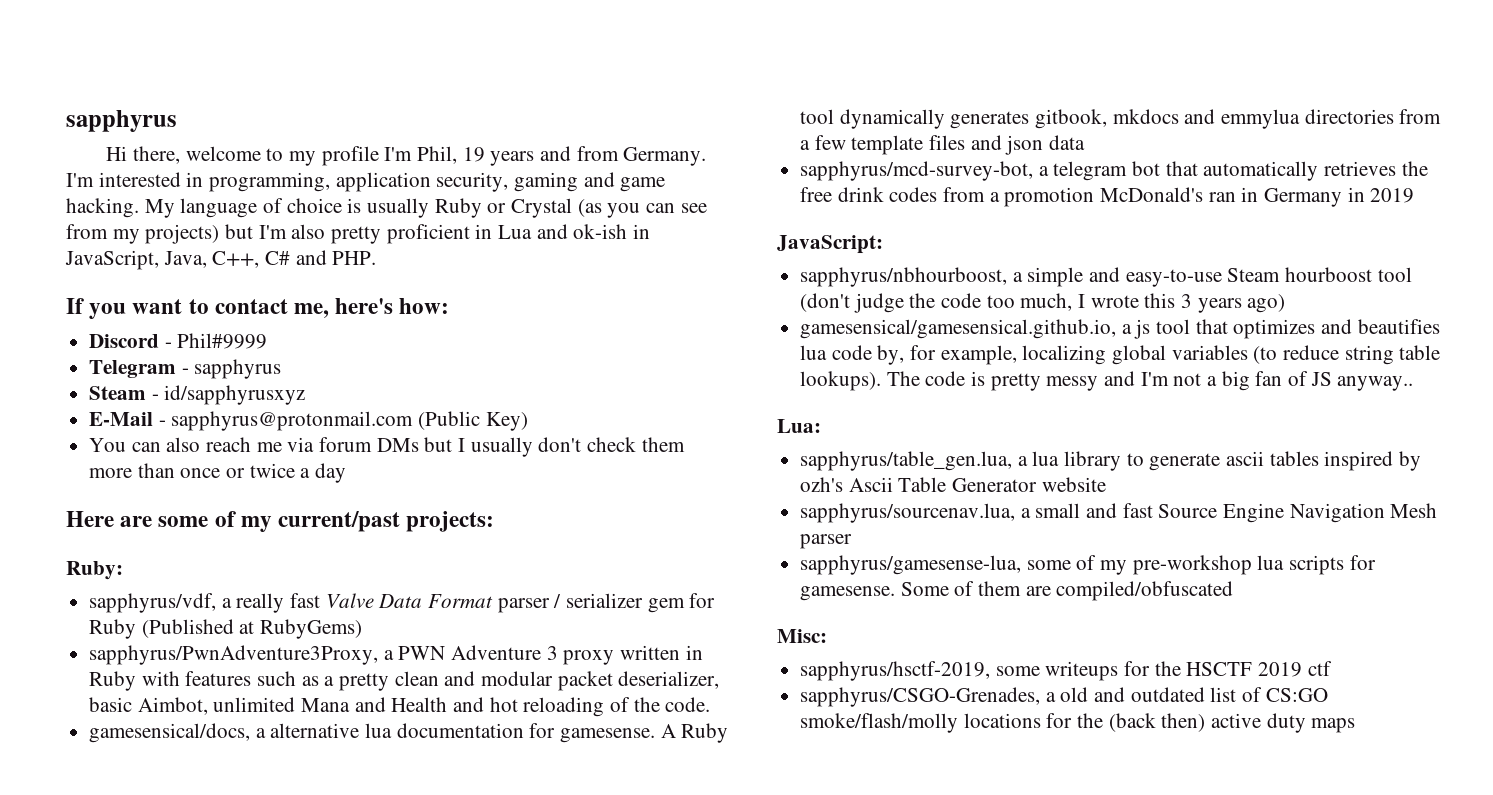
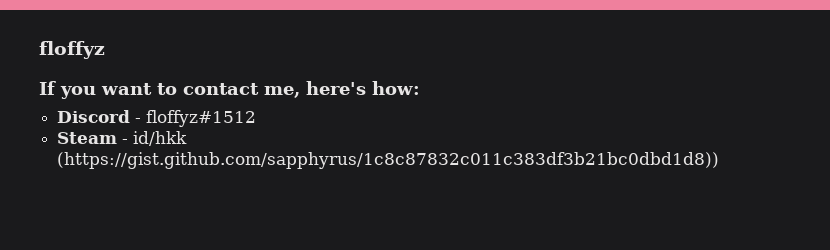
[66,110,177,132] [106,146,707,166] [66,172,666,192] [66,198,707,218] [66,224,651,244] [65,250,377,270] sapphyrus // Hi there, welcome to my profile I'm Phil, 19 years and from Germany. I'm interested in programming, application security, gaming and game hacking. My language of choice is usually Ruby or Crystal (as you can see from my projects) but I'm also pretty proficient in Lua and ok-ish in JavaScript, Java, C++, C# and PHP. -> [39,41,105,59] floffyz
[177,333,268,349] [89,359,282,379] [89,385,306,405] [89,411,528,431] [89,437,685,457] [89,463,347,483] [66,511,495,532] [66,561,123,580] [89,593,716,613] [89,619,363,639] [89,645,703,665] [89,671,720,691] [89,697,711,717] [89,723,729,743] [800,109,1442,129] [800,135,1086,155] [800,161,1428,181] [800,187,1415,207] [777,235,883,254] [800,267,1412,287] [800,293,1286,313] [800,319,1440,339] [800,345,1441,365] [800,371,1414,391] [777,419,821,433] [800,451,1422,471] [800,477,1106,492] [800,503,1438,523] [800,534,853,549] [800,555,1376,575] [800,581,1234,601] [777,629,827,643] [800,661,1332,681] [800,687,1328,707] [800,713,1356,733] Phil#9999 // Telegram - sapphyrus // Steam - id/sapphyrusxyz // E-Mail - sapphyrus@protonmail.com (Public Key) // You can also reach me via forum DMs but I usually don't check them more than once or twice a day // Here are some of my current/past projects: // Ruby: // sapphyrus/vdf, a really fast Valve Data Format parser / serializer gem for Ruby (Published at RubyGems) // sapphyrus/PwnAdventure3Proxy, a PWN Adventure 3 proxy written in Ruby with features such as a pretty clean and modular packet deserializer, basic Aimbot, unlimited Mana and Health and hot reloading of the code. // gamesensical/docs, a alternative lua documentation for gamesense. A Ruby tool dynamically generates gitbook, mkdocs and emmylua directories from a few template files and json data // sapphyrus/mcd-survey-bot, a telegram bot that automatically retrieves the free drink codes from a promotion McDonald's ran in Germany in 2019 // JavaScript: // sapphyrus/nbhourboost, a simple and easy-to-use Steam hourboost tool (don't judge the code too much, I wrote this 3 years ago) // gamesensical/gamesensical.github.io, a js tool that optimizes and beautifies lua code by, for example, localizing global variables (to reduce string table lookups). The code is pretty messy and I'm not a big fan of JS anyway.. // Lua: // sapphyrus/table_gen.lua, a lua library to generate ascii tables inspired by ozh's Ascii Table Generator website // sapphyrus/sourcenav.lua, a small and fast Source Engine Navigation Mesh parser // sapphyrus/gamesense-lua, some of my pre-workshop lua scripts for gamesense. Some of them are compiled/obfuscated // Misc: // sapphyrus/hsctf-2019, some writeups for the HSCTF 2019 ctf // sapphyrus/CSGO-Grenades, a old and outdated list of CS:GO smoke/flash/molly locations for the (back then) active duty maps -> [146,110,257,127] [57,131,188,146] [57,152,720,169] floffyz#1512 // Steam - id/hkk (https://gist.github.com/sapphyrus/1c8c87832c011c383df3b21bc0dbd1d8))

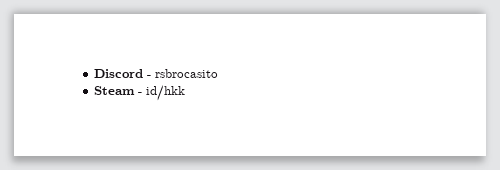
[39,41,105,59] [39,81,420,99] floffyz // If you want to contact me, here's how: // -> (94, 73) none
[146,110,257,127] floffyz#1512 -> [155,69,219,78] rsbrocasito
[57,152,720,169] (https://gist.github.com/sapphyrus/1c8c87832c011c383df3b21bc0dbd1d8)) -> (186, 93) none

